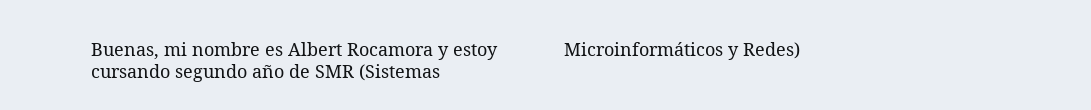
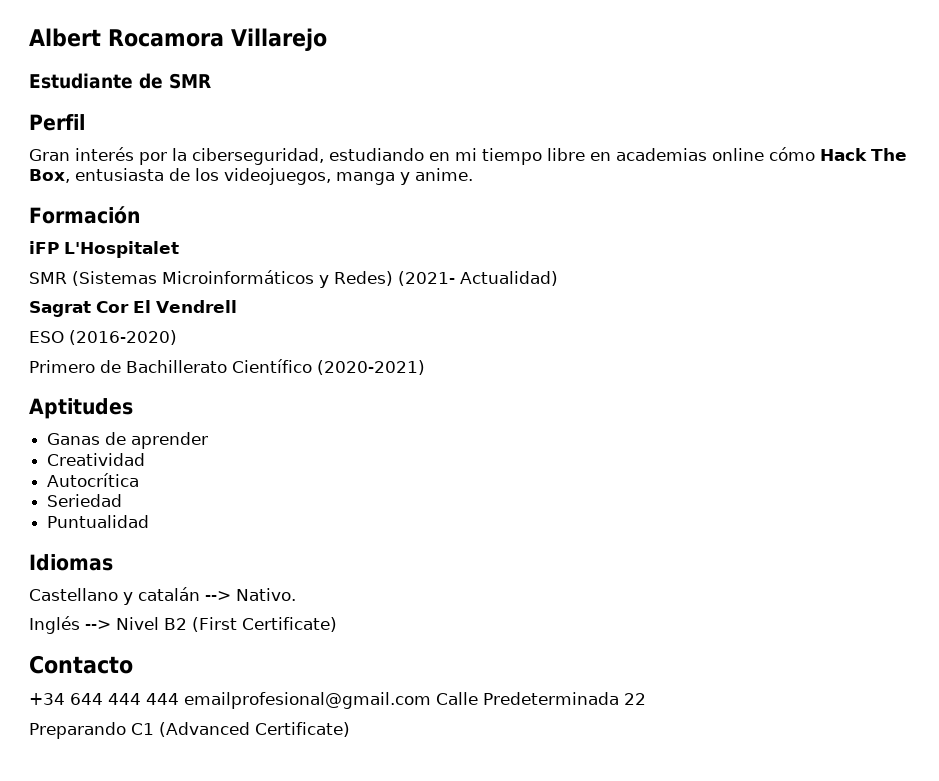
[91,42,498,60] [91,64,310,82] Buenas, mi nombre es Albert Rocamora y estoy cursando segundo año de -> [29,28,327,51] [29,73,211,89] [29,114,85,131] [29,147,907,165] [29,168,473,185] [29,206,140,224] [29,241,179,258] Albert Rocamora Villarejo // Estudiante de SMR // Perfil // Gran interés por la ciberseguridad, estudiando en mi tiempo libre en academias online cómo Hack The Box, entusiasta de los videojuegos, manga y anime. // Formación // iFP L'Hospitalet //
(800, 50) none -> [398,271,558,286] [29,300,237,317] [29,330,177,345] [29,359,425,375] [29,398,133,419] [47,432,209,449] [47,453,146,466] [47,473,140,487] [47,494,123,507] [47,515,150,528] [29,554,113,571] [29,587,296,605] [29,616,337,634] [29,655,133,674] [29,692,646,709] [29,722,350,739] (2021- Actualidad) // Sagrat Cor El Vendrell // ESO (2016-2020) // Primero de Bachillerato Científico (2020-2021) // Aptitudes // Ganas de aprender // Creatividad // Autocrítica // Seriedad // Puntualidad // Idiomas // Castellano y catalán --> Nativo. // Inglés --> Nivel B2 (First Certificate) // Contacto // +34 644 444 444 emailprofesional@gmail.com Calle Predeterminada 22 // Preparando C1 (Advanced Certificate)

